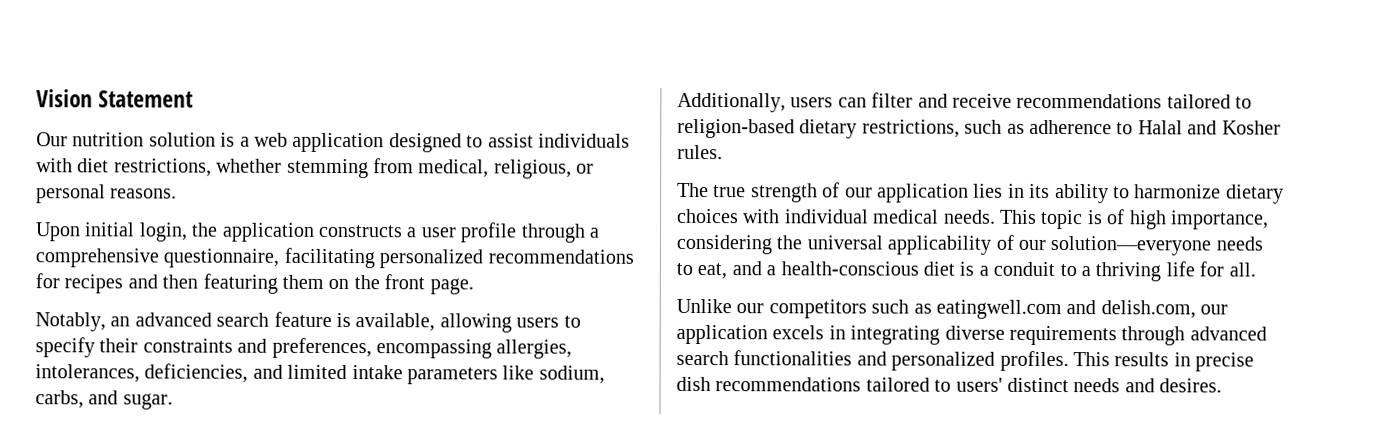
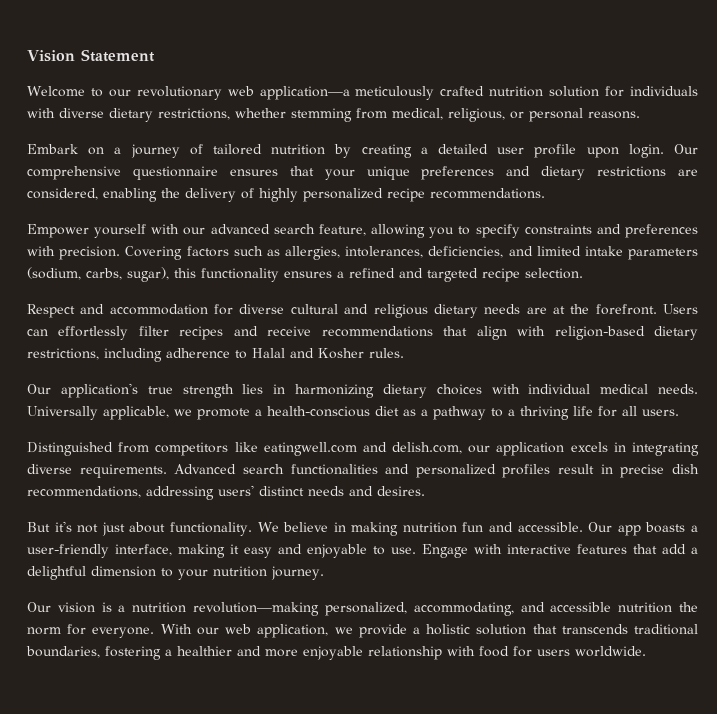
[36,132,630,153] [36,158,110,173] Our nutrition solution is a web application designed to assist individuals with diet -> [27,86,698,100] [27,108,153,122] Welcome to our revolutionary web application—a meticulously crafted nutrition solution for individuals with diverse dietary
[35,222,599,243] [35,247,634,269] [35,273,474,295] [35,311,560,333] Upon initial login, the application constructs a user profile through a comprehensive questionnaire, facilitating personalized recommendations for recipes and then featuring them on the front page. // Notably, an advanced search feature is available, allowing users -> [27,144,698,158] [27,166,698,180] [27,188,545,202] [27,224,455,238] Embark on a journey of tailored nutrition by creating a detailed user profile upon login. Our comprehensive questionnaire ensures that your unique preferences and dietary restrictions are considered, enabling the delivery of highly personalized recipe recommendations. // Empower yourself with our advanced search feature, allowing you
[99,338,139,353] their -> (520, 231) none
[271,337,492,359] preferences, encompassing -> [625,224,698,238] [27,246,280,260] preferences with precision. Covering factors such as
[502,365,605,384] [35,390,173,410] [677,92,1253,113] like sodium, carbs, and sugar. // Additionally, users can filter and receive recommendations tailored to -> [27,267,583,282] [27,304,698,318] [27,326,546,340] (sodium, carbs, sugar), this functionality ensures a refined and targeted recipe selection. // Respect and accommodation for diverse cultural and religious dietary needs are at the forefront. Users can effortlessly filter recipes and receive recommendations that align with
[964,119,1025,134] such as -> [104,348,162,362] including
[677,182,1222,204] The true strength of our application lies in its ability to harmonize -> [27,383,374,398] Our application's true strength lies in harmonizing
[999,209,1269,230] [676,234,1263,256] [676,261,1056,280] This topic is of high importance, considering the universal applicability of our solution—everyone needs to eat, and a health-conscious diet is a conduit -> [27,406,486,420] Universally applicable, we promote a health-conscious diet as a pathway
[1228,262,1256,277] [676,298,932,319] all. // Unlike our competitors such as -> [622,406,679,416] [27,442,258,456] all users. // Distinguished from competitors like
[1009,325,1267,346] requirements through advanced -> [79,464,237,478] requirements. Advanced
[999,350,1255,372] [676,376,952,392] profiles. This results in precise dish recommendations tailored to -> [502,464,699,478] [27,486,214,500] profiles result in precise dish recommendations, addressing
(1223, 385) none -> [27,521,699,536] [27,544,698,558] [27,566,324,580] [27,602,699,616] [27,624,698,638] [26,646,646,660] // But it's not just about functionality. We believe in making nutrition fun and accessible. Our app boasts a user-friendly interface, making it easy and enjoyable to use. Engage with interactive features that add a delightful dimension to your nutrition journey. // Our vision is a nutrition revolution—making personalized, accommodating, and accessible nutrition the norm for everyone. With our web application, we provide a holistic solution that transcends traditional boundaries, fostering a healthier and more enjoyable relationship with food for users worldwide.

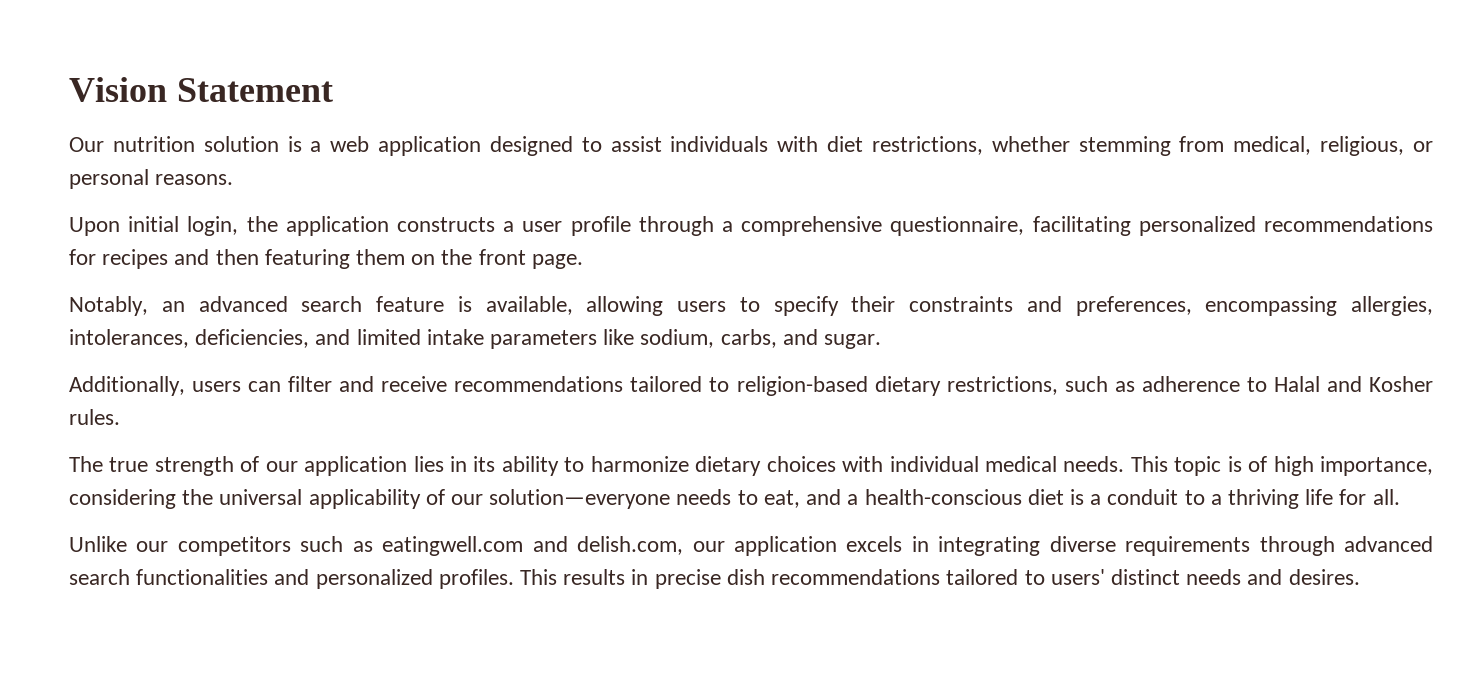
[27,86,698,100] [27,108,153,122] Welcome to our revolutionary web application—a meticulously crafted nutrition solution for individuals with diverse dietary -> [69,136,864,156] Our nutrition solution is a web application designed to assist individuals with diet
[27,144,698,158] [27,166,698,180] [27,188,545,202] [27,224,455,238] Embark on a journey of tailored nutrition by creating a detailed user profile upon login. Our comprehensive questionnaire ensures that your unique preferences and dietary restrictions are considered, enabling the delivery of highly personalized recipe recommendations. // Empower yourself with our advanced search feature, allowing you -> [69,216,1434,236] [69,249,583,269] [69,296,726,316] Upon initial login, the application constructs a user profile through a comprehensive questionnaire, facilitating personalized recommendations for recipes and then featuring them on the front page. // Notably, an advanced search feature is available, allowing users
(520, 231) none -> [851,296,896,312] their
[625,224,698,238] [27,246,280,260] preferences with precision. Covering factors such as -> [1075,296,1338,316] preferences, encompassing
[27,267,583,282] [27,304,698,318] [27,326,546,340] (sodium, carbs, sugar), this functionality ensures a refined and targeted recipe selection. // Respect and accommodation for diverse cultural and religious dietary needs are at the forefront. Users can effortlessly filter recipes and receive recommendations that align with -> [603,329,882,349] [69,376,730,396] like sodium, carbs, and sugar. // Additionally, users can filter and receive recommendations tailored to
[104,348,162,362] including -> [1064,376,1135,392] such as
[27,383,374,398] Our application's true strength lies in harmonizing -> [69,456,689,476] The true strength of our application lies in its ability to harmonize
[27,406,486,420] Universally applicable, we promote a health-conscious diet as a pathway -> [1130,456,1434,476] [69,489,1179,509] This topic is of high importance, considering the universal applicability of our solution—everyone needs to eat, and a health-conscious diet is a conduit
[622,406,679,416] [27,442,258,456] all users. // Distinguished from competitors like -> [1372,489,1400,505] [69,536,373,556] all. // Unlike our competitors such as
[79,464,237,478] requirements. Advanced -> [1125,536,1433,556] requirements through advanced
[502,464,699,478] [27,486,214,500] profiles result in precise dish recommendations, addressing -> [438,569,1045,589] profiles. This results in precise dish recommendations tailored to
[27,521,699,536] [27,544,698,558] [27,566,324,580] [27,602,699,616] [27,624,698,638] [26,646,646,660] // But it's not just about functionality. We believe in making nutrition fun and accessible. Our app boasts a user-friendly interface, making it easy and enjoyable to use. Engage with interactive features that add a delightful dimension to your nutrition journey. // Our vision is a nutrition revolution—making personalized, accommodating, and accessible nutrition the norm for everyone. With our web application, we provide a holistic solution that transcends traditional boundaries, fostering a healthier and more enjoyable relationship with food for users worldwide. -> (1360, 577) none

